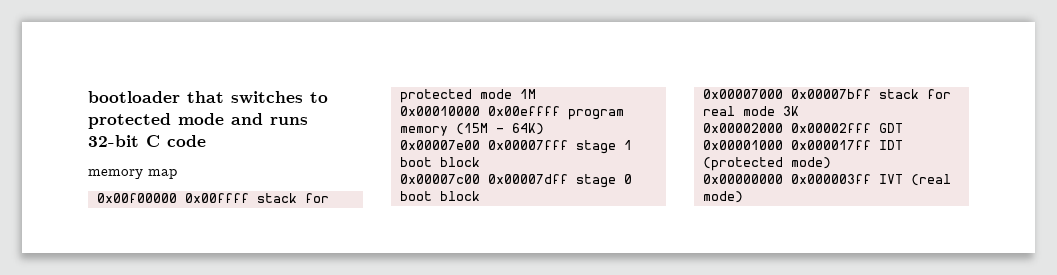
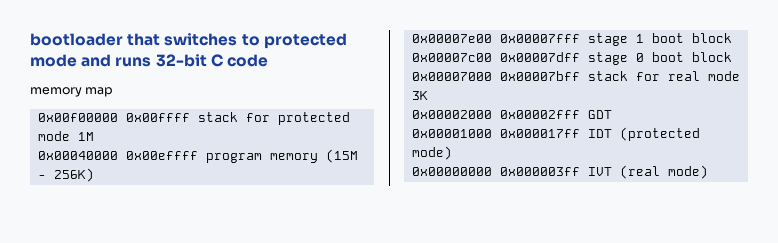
[399,106,480,116] 0x00010000 -> [37,151,118,160] 0x00040000
[511,123,544,135] 64K) -> [53,168,94,182] 256K)

